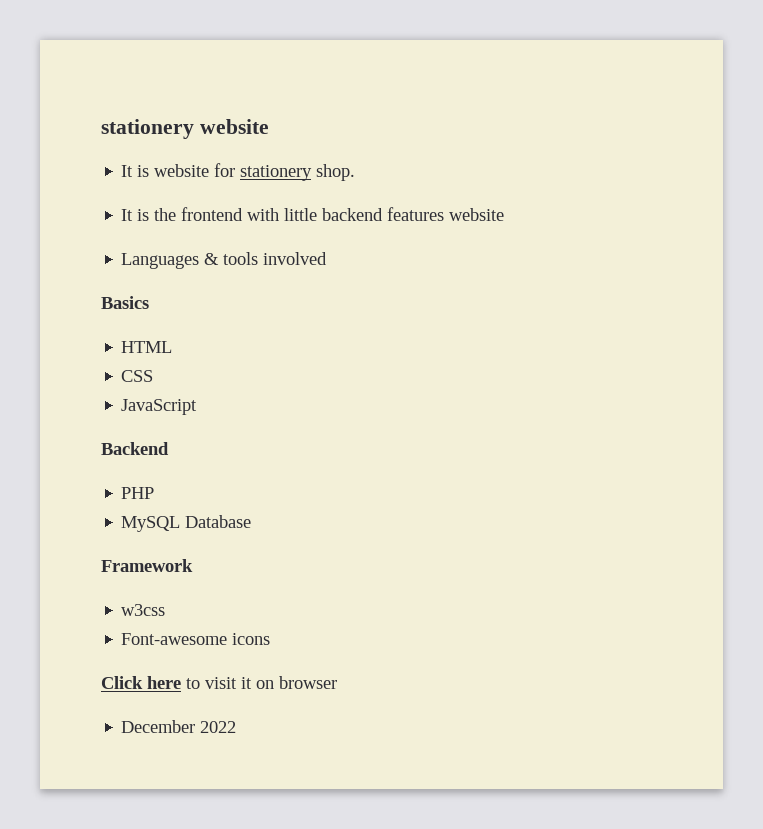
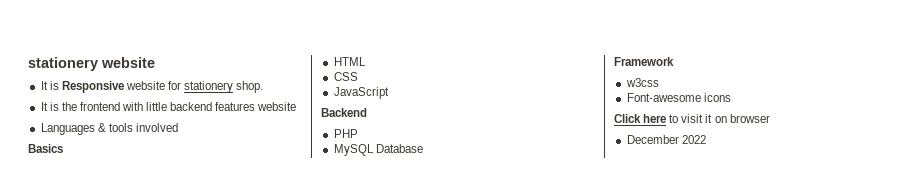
(150, 171) none -> [61,81,124,93] Responsive

